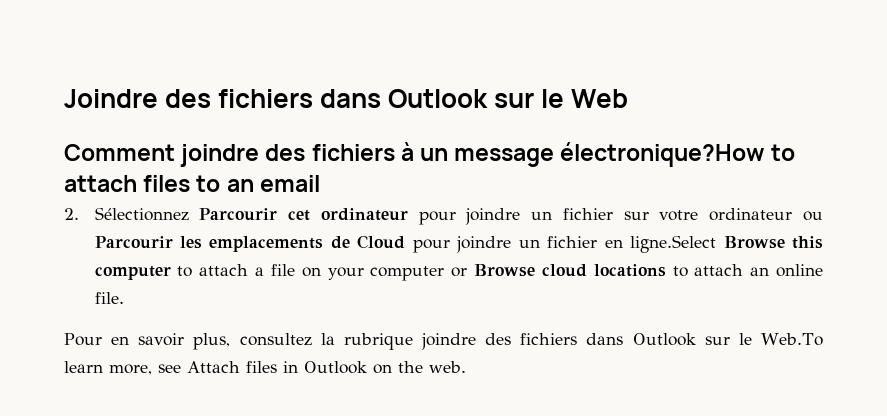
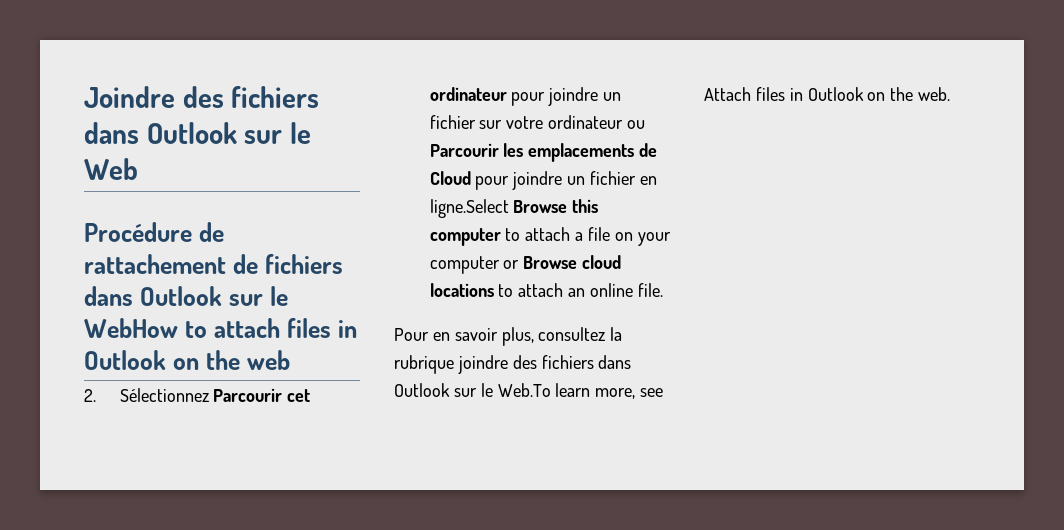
[64,142,795,167] [64,175,320,192] Comment joindre des fichiers à un message électronique?How to attach files to an email -> [84,222,224,242] [84,254,343,274] [84,286,288,306] [84,318,357,338] [84,350,290,370] Procédure de rattachement de fichiers dans Outlook sur le WebHow to attach files in Outlook on the web

